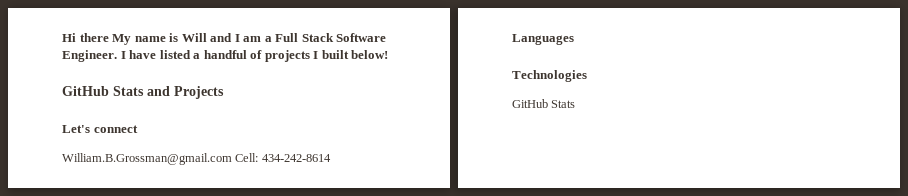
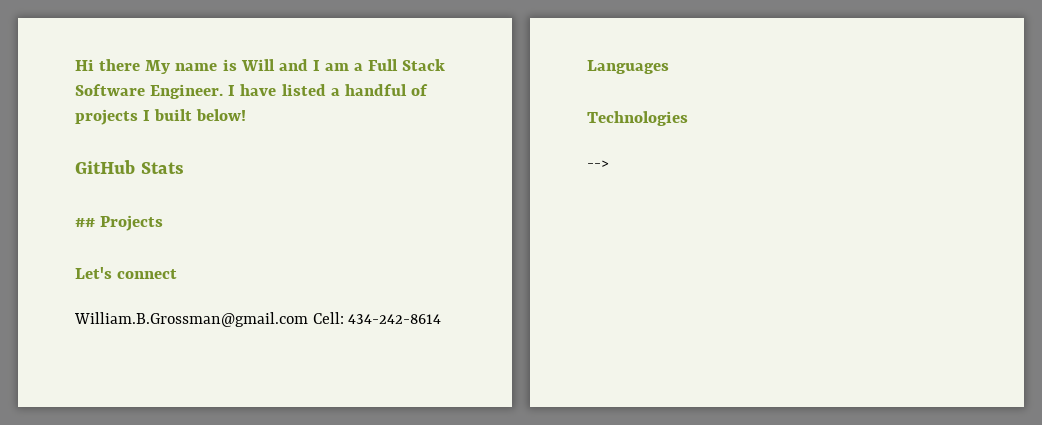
[147,86,170,96] and -> [75,218,95,227] // ##
[512,99,576,108] GitHub Stats -> [587,160,609,168] -->

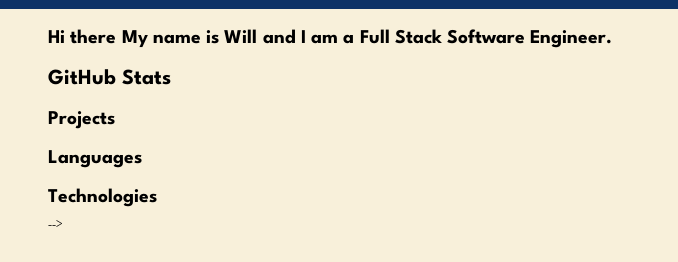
[228,84,428,96] [75,109,247,125] I have listed a handful of projects I built below! -> (613, 39) none
[75,218,95,227] ## -> (171, 77) none
[75,267,178,279] [74,312,442,327] // Let's connect // William.B.Grossman@gmail.com Cell: 434-242-8614 -> (115, 120) none

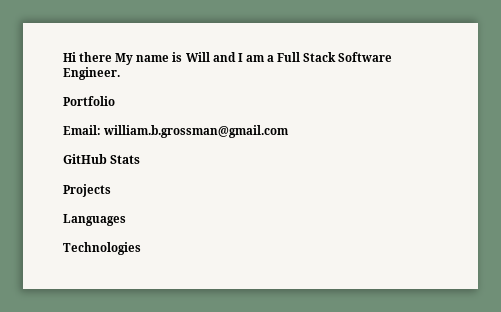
(613, 39) none -> [63,96,115,106] [63,125,290,138] // Portfolio // Email: william.b.grossman@gmail.com
[48,220,62,230] // --> -> (141, 248) none

